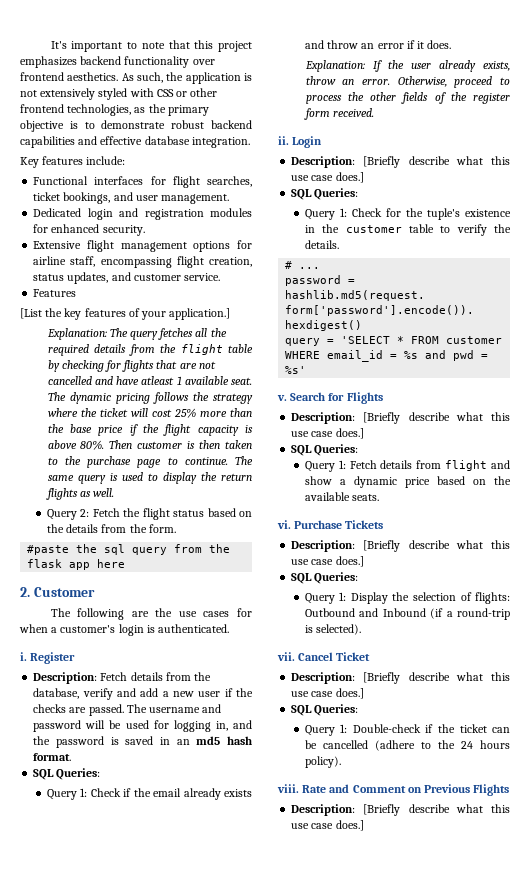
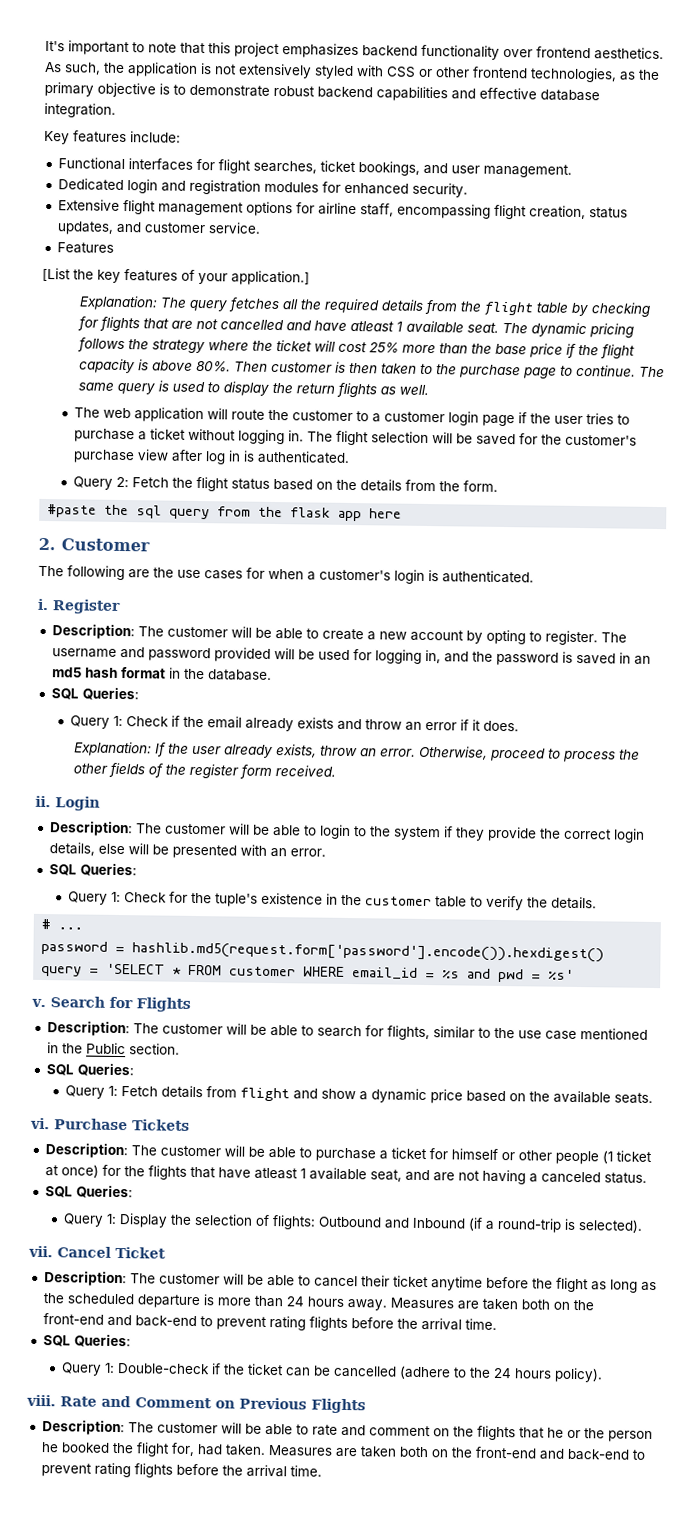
(114, 492) none -> [73,407,630,427] [73,428,637,446] [72,449,350,465] // The web application will route the customer to a customer login page if the user tries to purchase a ticket without logging in. The flight selection will be saved for the customer's purchase view after log in is authenticated.
[100,672,212,681] [33,688,253,700] [33,704,124,716] Fetch details from the database, verify and add a new user if the checks are passed. -> [137,626,598,646] The customer will be able to create a new account by opting to register.
(82, 726) none -> [213,647,271,662] provided
[33,753,72,761] format. -> [120,666,272,681] format in the database.
[363,156,510,168] [291,172,364,183] [Briefly describe what this use case does.] -> [135,823,645,843] [48,842,326,859] The customer will be able to login to the system if they provide the correct login details, else will be presented with an error.
[363,412,510,424] [291,428,364,439] [Briefly describe what this use case does.] -> [132,1023,648,1041] [46,1042,180,1055] The customer will be able to search for flights, similar to the use case mentioned in the Public section.
[363,540,510,552] [291,556,364,567] [Briefly describe what this use case does.] -> [130,1145,652,1165] [44,1164,647,1185] The customer will be able to purchase a ticket for himself or other people (1 ticket at once) for the flights that have atleast 1 available seat, and are not having a canceled status.
[363,672,510,684] [291,688,364,699] [Briefly describe what this use case does.] -> [129,1273,657,1293] [42,1293,594,1311] [42,1313,497,1332] The customer will be able to cancel their ticket anytime before the flight as long as the scheduled departure is more than 24 hours away. Measures are taken both on the front-end and back-end to prevent rating flights before the arrival time.
[363,804,510,816] [291,820,364,831] [Briefly describe what this use case does.] -> [127,1422,653,1443] [40,1442,646,1461] [40,1462,322,1478] The customer will be able to rate and comment on the flights that he or the person he booked the flight for, had taken. Measures are taken both on the front-end and back-end to prevent rating flights before the arrival time.

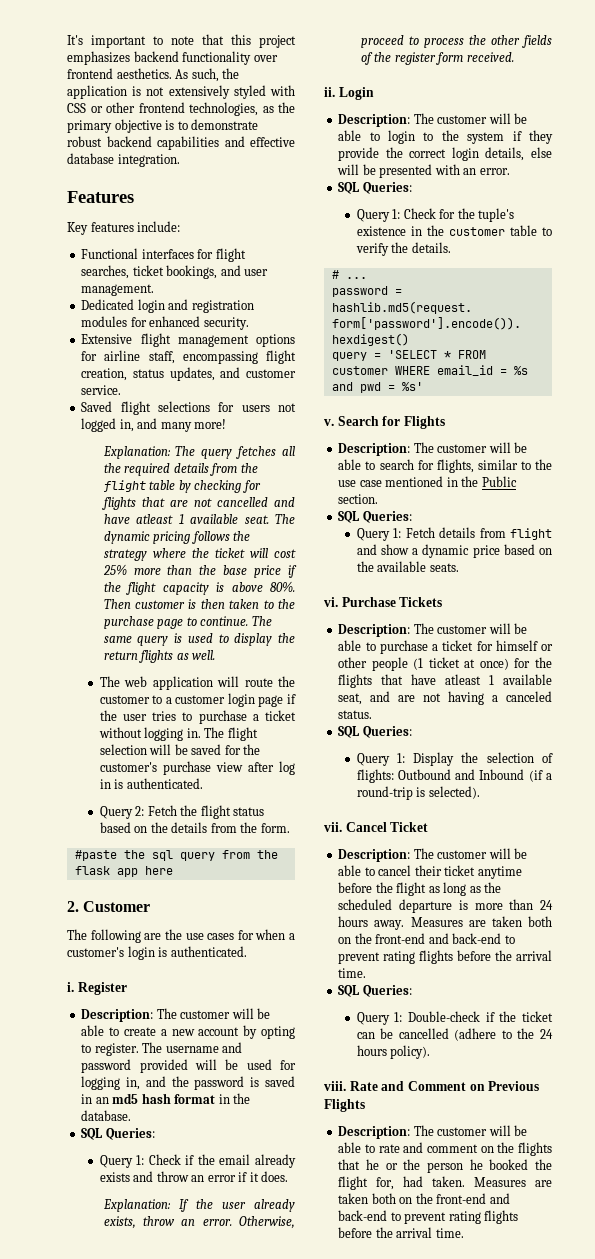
(116, 110) none -> [67,191,134,203] // Features
[56,242,114,254] [42,267,310,286] Features // [List the key features of your application.] -> [81,401,296,415] [81,418,227,432] Saved flight selections for users not logged in, and many more!

